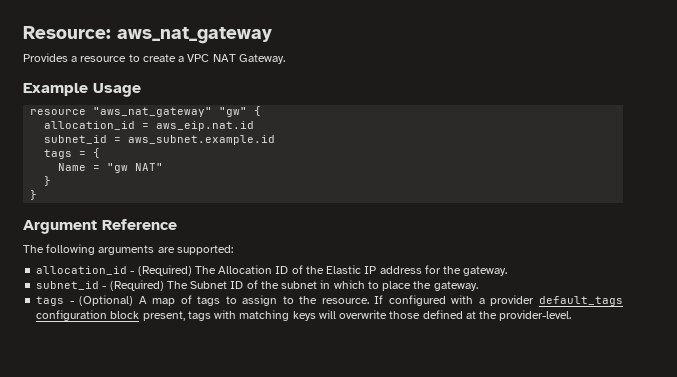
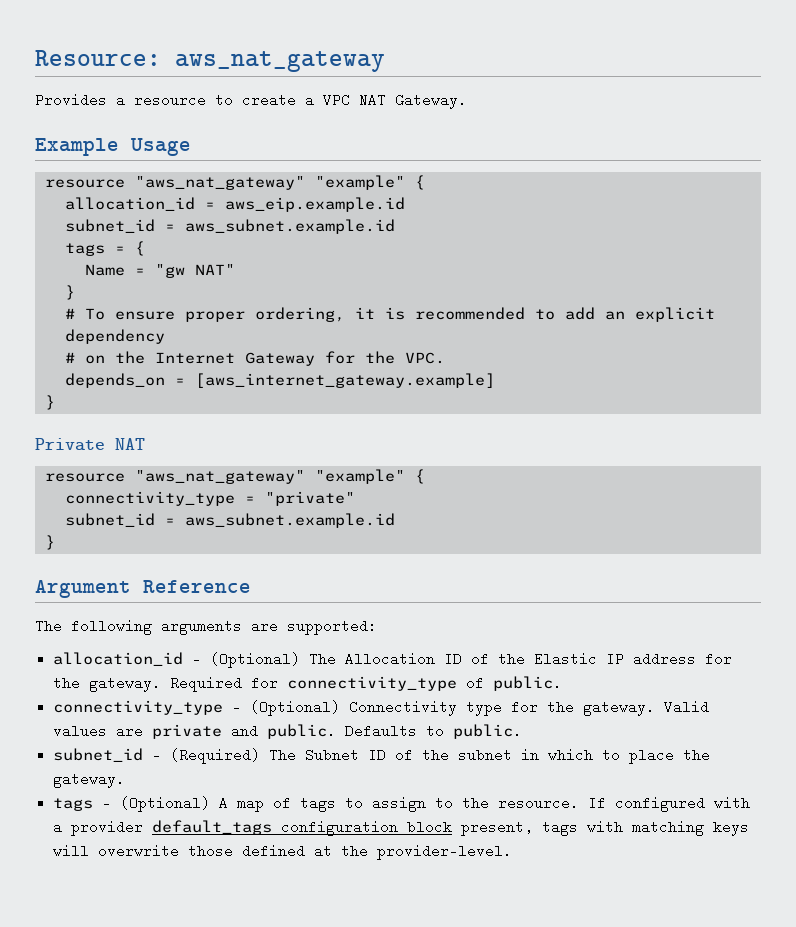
[219,107,248,117] "gw" -> [314,175,405,190] "example"
[156,121,255,131] aws_eip.nat.id -> [224,197,405,212] aws_eip.example.id
(52, 181) none -> [64,307,715,322] [64,329,165,344] [64,351,445,366] [64,373,495,388] [44,395,55,410] [35,438,145,451] [44,469,425,484] [64,491,355,506] [64,513,395,528] // # To ensure proper ordering, it is recommended to add an explicit dependency // # on the Internet Gateway for the VPC. // depends_on = [aws_internet_gateway.example] // } // Private NAT // resource "aws_nat_gateway" "example" { // connectivity_type = "private" // subnet_id = aws_subnet.example.id
[137,265,192,276] (Required) -> [210,652,301,668] (Optional)
(508, 271) none -> [170,676,563,692] [53,700,710,716] [53,724,523,739] Required for connectivity_type of public. // connectivity_type - (Optional) Connectivity type for the gateway. Valid values are private and public. Defaults to public.

